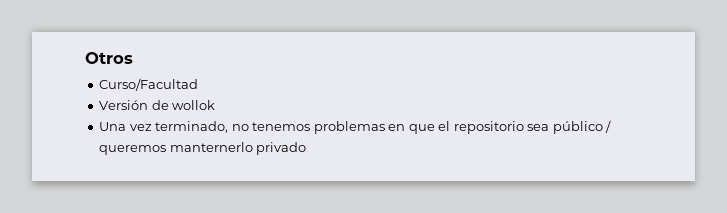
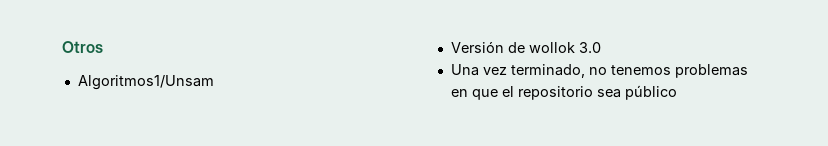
[99,78,199,91] Curso/Facultad -> [77,75,214,90] Algoritmos1/Unsam
(216, 105) none -> [578,42,601,53] 3.0
[605,120,612,133] [99,142,307,155] / queremos manternerlo privado -> (677, 92) none

